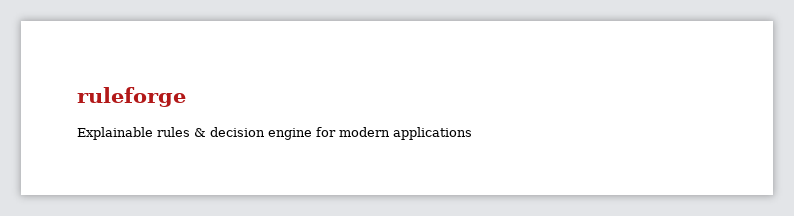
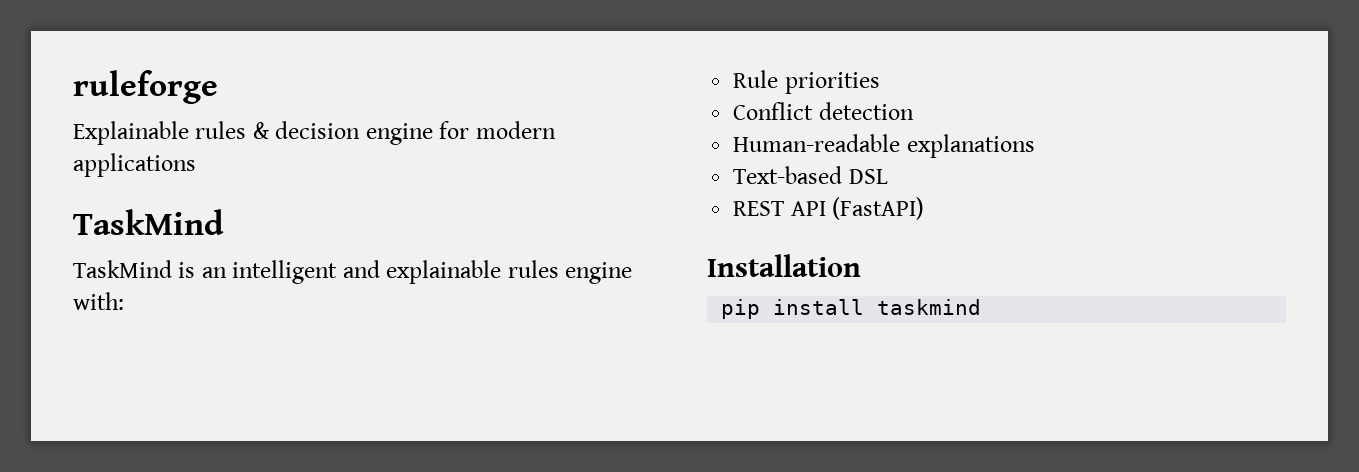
(472, 133) none -> [73,209,224,235] [73,260,633,284] [73,292,124,310] [733,70,880,94] [733,102,914,120] [733,134,1035,158] [733,166,888,184] [733,197,925,220] [707,254,861,277] [721,299,982,319] // TaskMind // TaskMind is an intelligent and explainable rules engine with: // Rule priorities // Conflict detection // Human-readable explanations // Text-based DSL // REST API (FastAPI) // Installation // pip install taskmind

